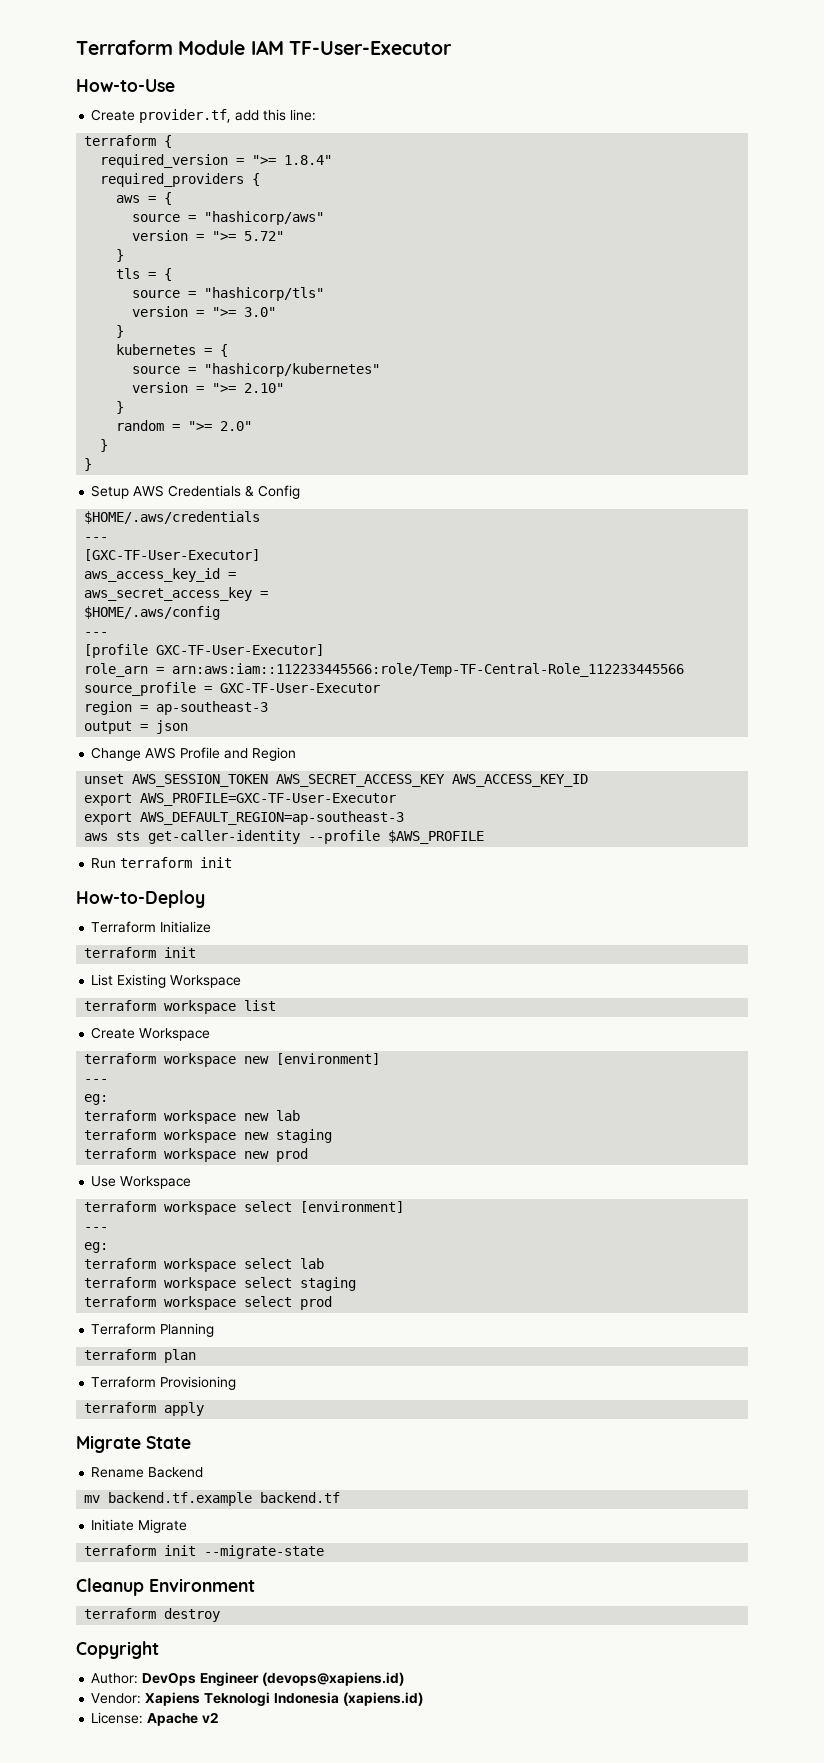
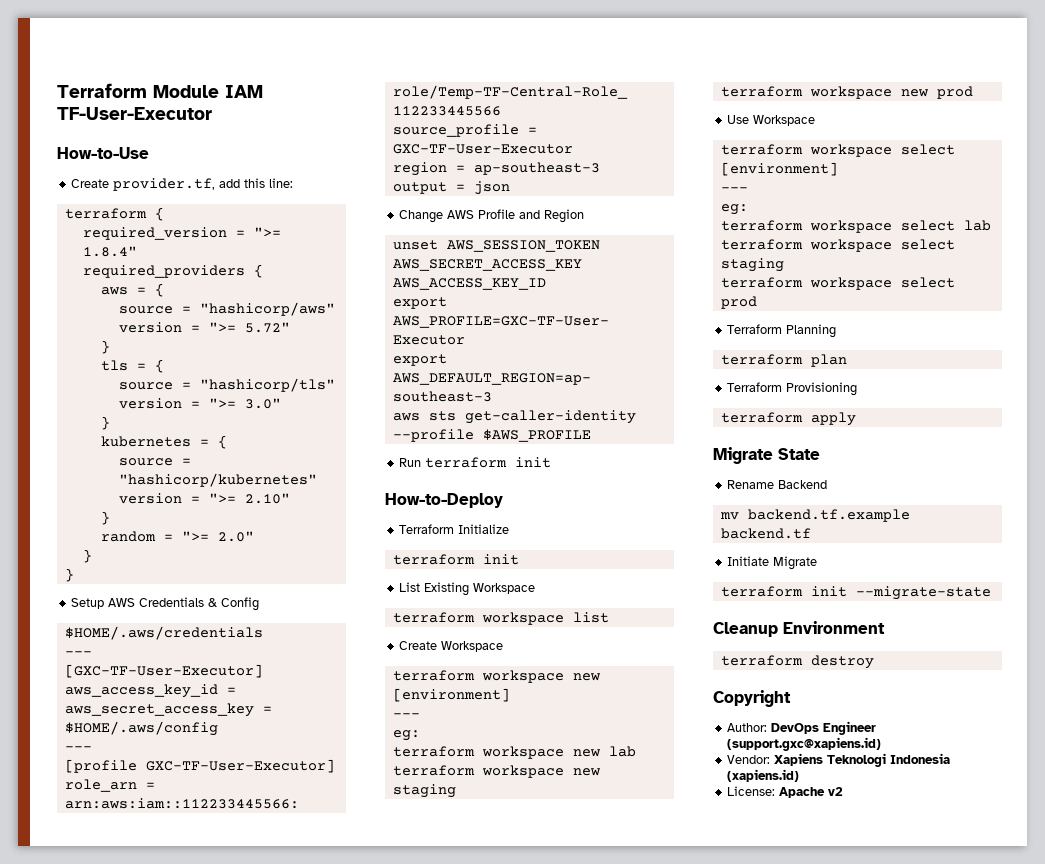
[262,1672,405,1686] (devops@xapiens.id) -> [727,737,882,751] (support.gxc@xapiens.id)

